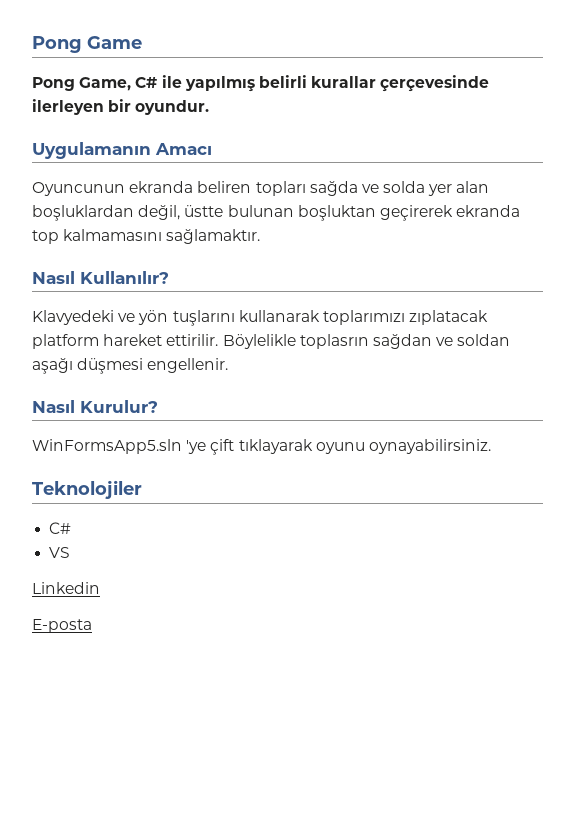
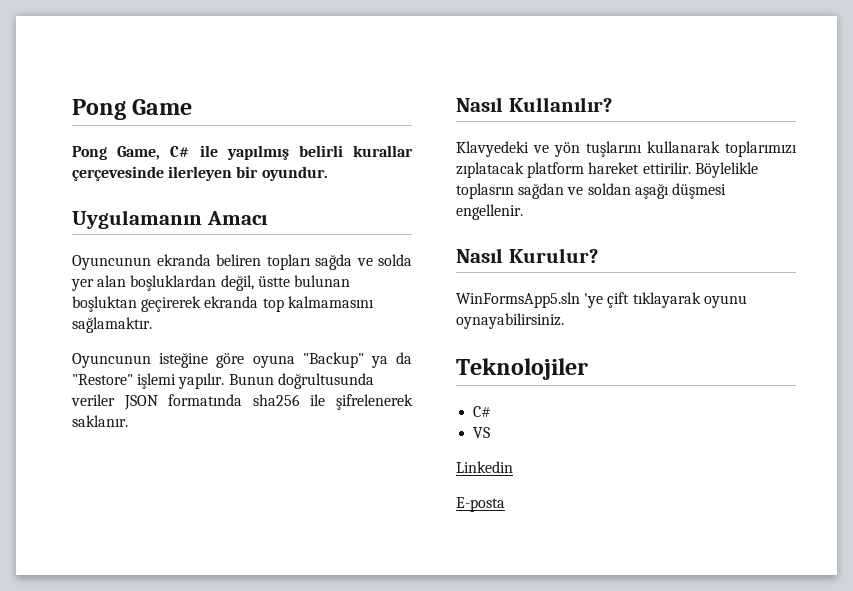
(261, 236) none -> [72,352,412,368] [72,373,374,389] [71,394,413,410] [72,415,128,427] // Oyuncunun isteğine göre oyuna "Backup" ya da "Restore" işlemi yapılır. Bunun doğrultusunda veriler JSON formatında sha256 ile şifrelenerek saklanır.

